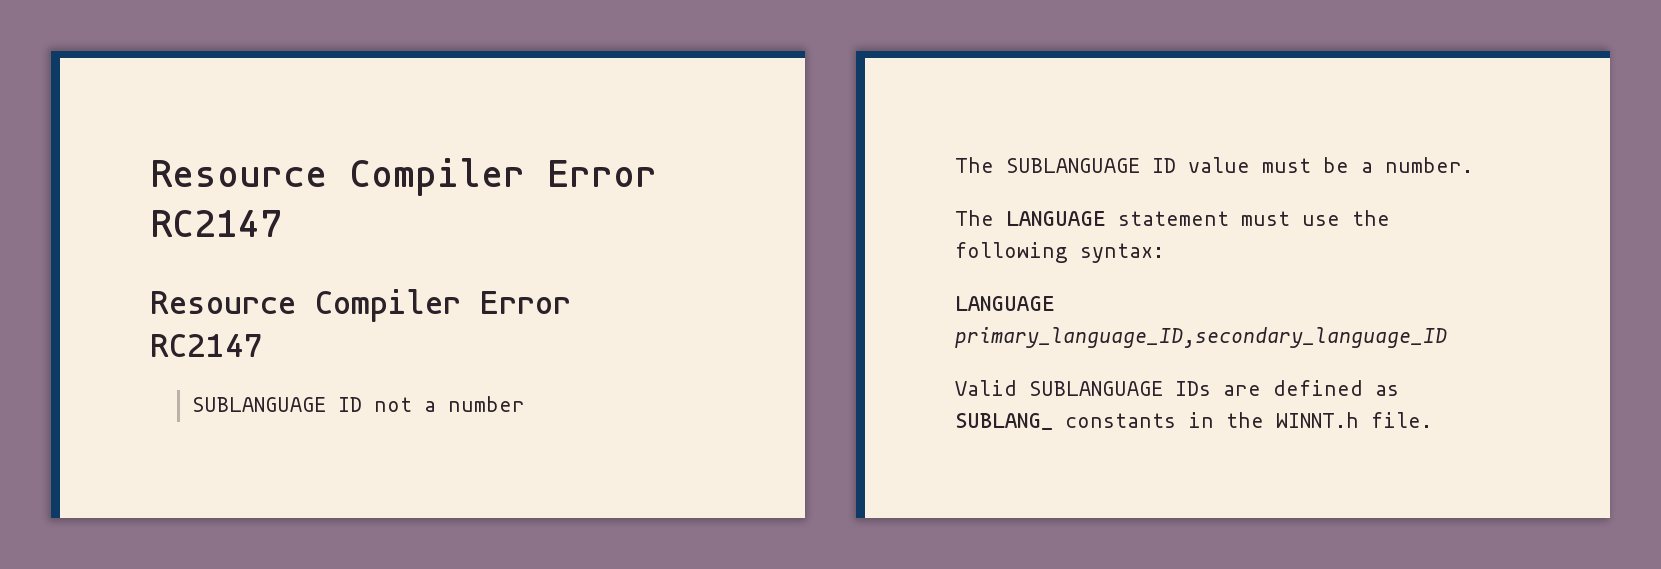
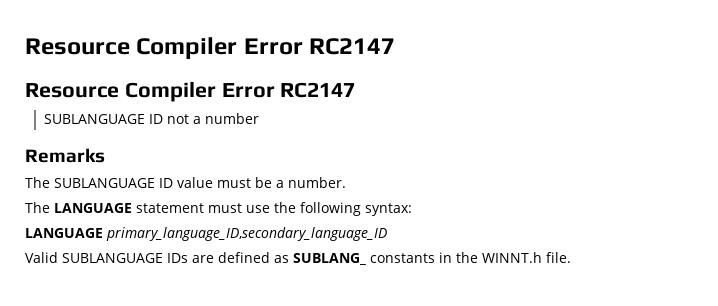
(525, 404) none -> [25,148,105,163] // Remarks

